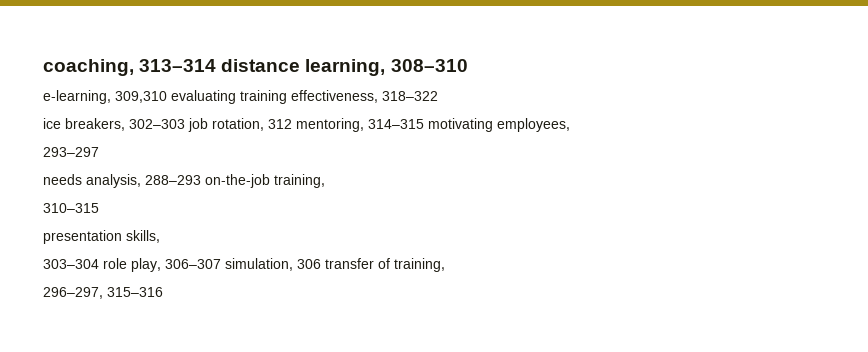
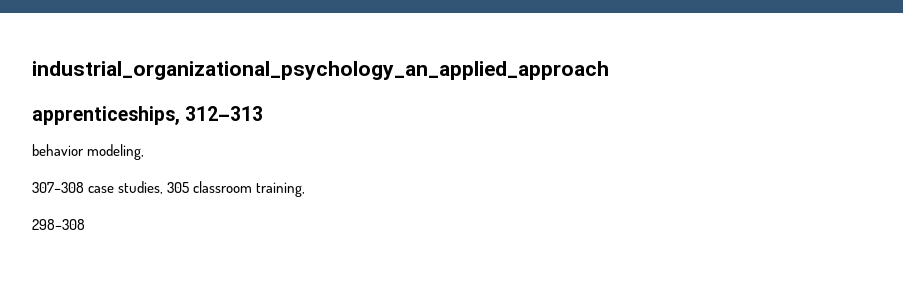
[43,59,468,76] [43,90,438,104] [43,118,570,132] [43,147,99,157] [43,174,325,188] [43,203,99,213] [43,230,160,244] [43,258,445,272] [43,287,163,299] coaching, 313–314 distance learning, 308–310 // e-learning, 309,310 evaluating training effectiveness, 318–322 // ice breakers, 302–303 job rotation, 312 mentoring, 314–315 motivating employees, // 293–297 // needs analysis, 288–293 on-the-job training, // 310–315 // presentation skills, // 303–304 role play, 306–307 simulation, 306 transfer of training, // 296–297, 315–316 -> [32,61,609,80] [32,106,264,125] [32,144,145,160] [32,181,306,197] [32,219,85,230] industrial_organizational_psychology_an_applied_approach // apprenticeships, 312–313 // behavior modeling, // 307–308 case studies, 305 classroom training, // 298–308

